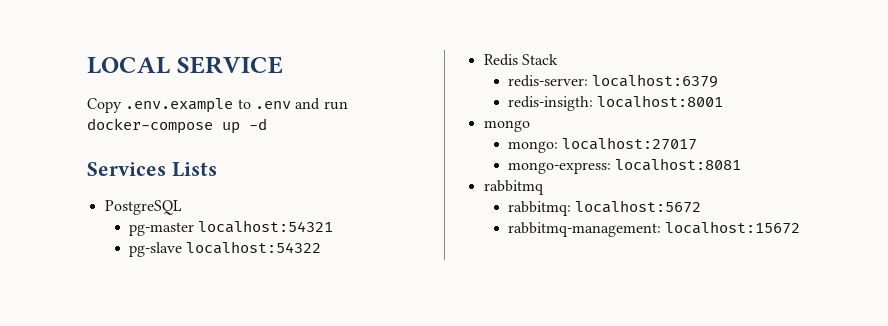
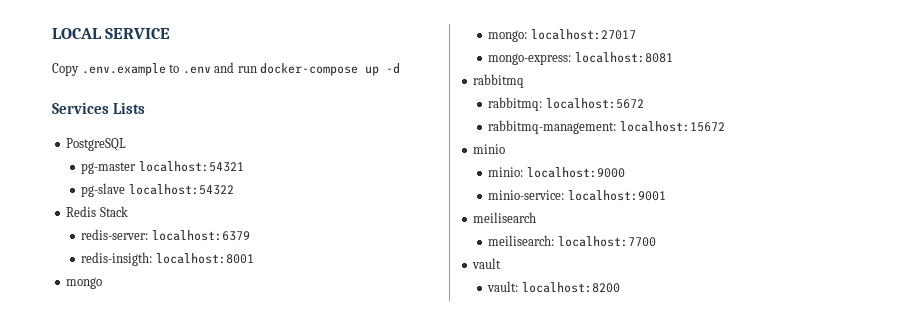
(801, 227) none -> [473,144,506,154] [488,167,625,178] [488,190,666,201] [473,212,537,223] [488,235,656,247] [472,258,502,269] [487,281,620,293] // minio // minio: localhost:9000 // minio-service: localhost:9001 // meilisearch // meilisearch: localhost:7700 // vault // vault: localhost:8200

